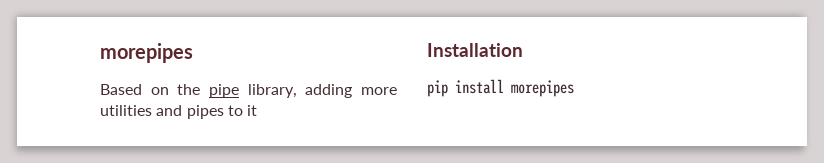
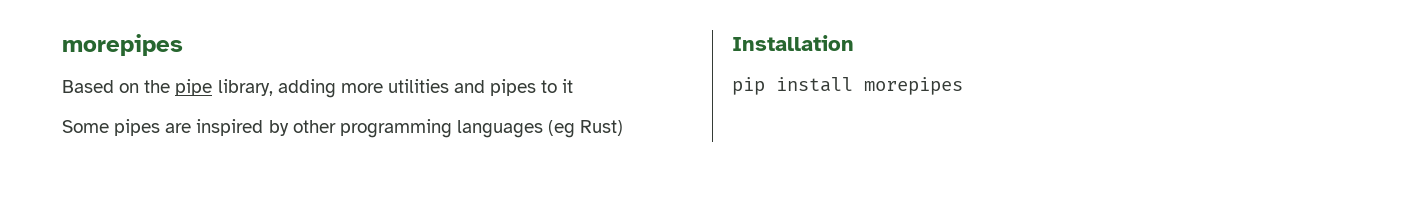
(258, 110) none -> [62,119,624,138] // Some pipes are inspired by other programming languages (eg Rust)

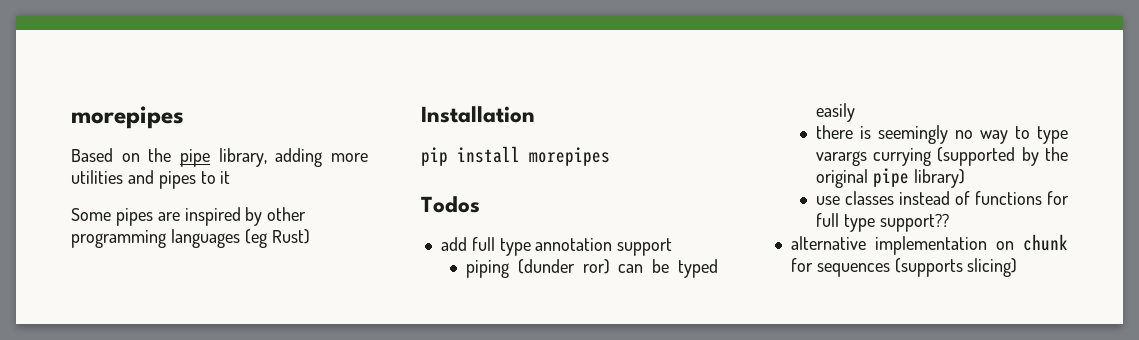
(963, 86) none -> [421,196,480,213] [440,237,673,256] [465,259,718,278] [815,103,855,122] [815,125,1068,144] [815,147,1068,166] [815,168,965,188] [815,191,1069,205] [815,213,949,232] [790,234,1068,255] [790,258,1018,277] // Todos // add full type annotation support // piping (dunder ror) can be typed easily // there is seemingly no way to type varargs currying (supported by the original pipe library) // use classes instead of functions for full type support?? // alternative implementation on chunk for sequences (supports slicing)

